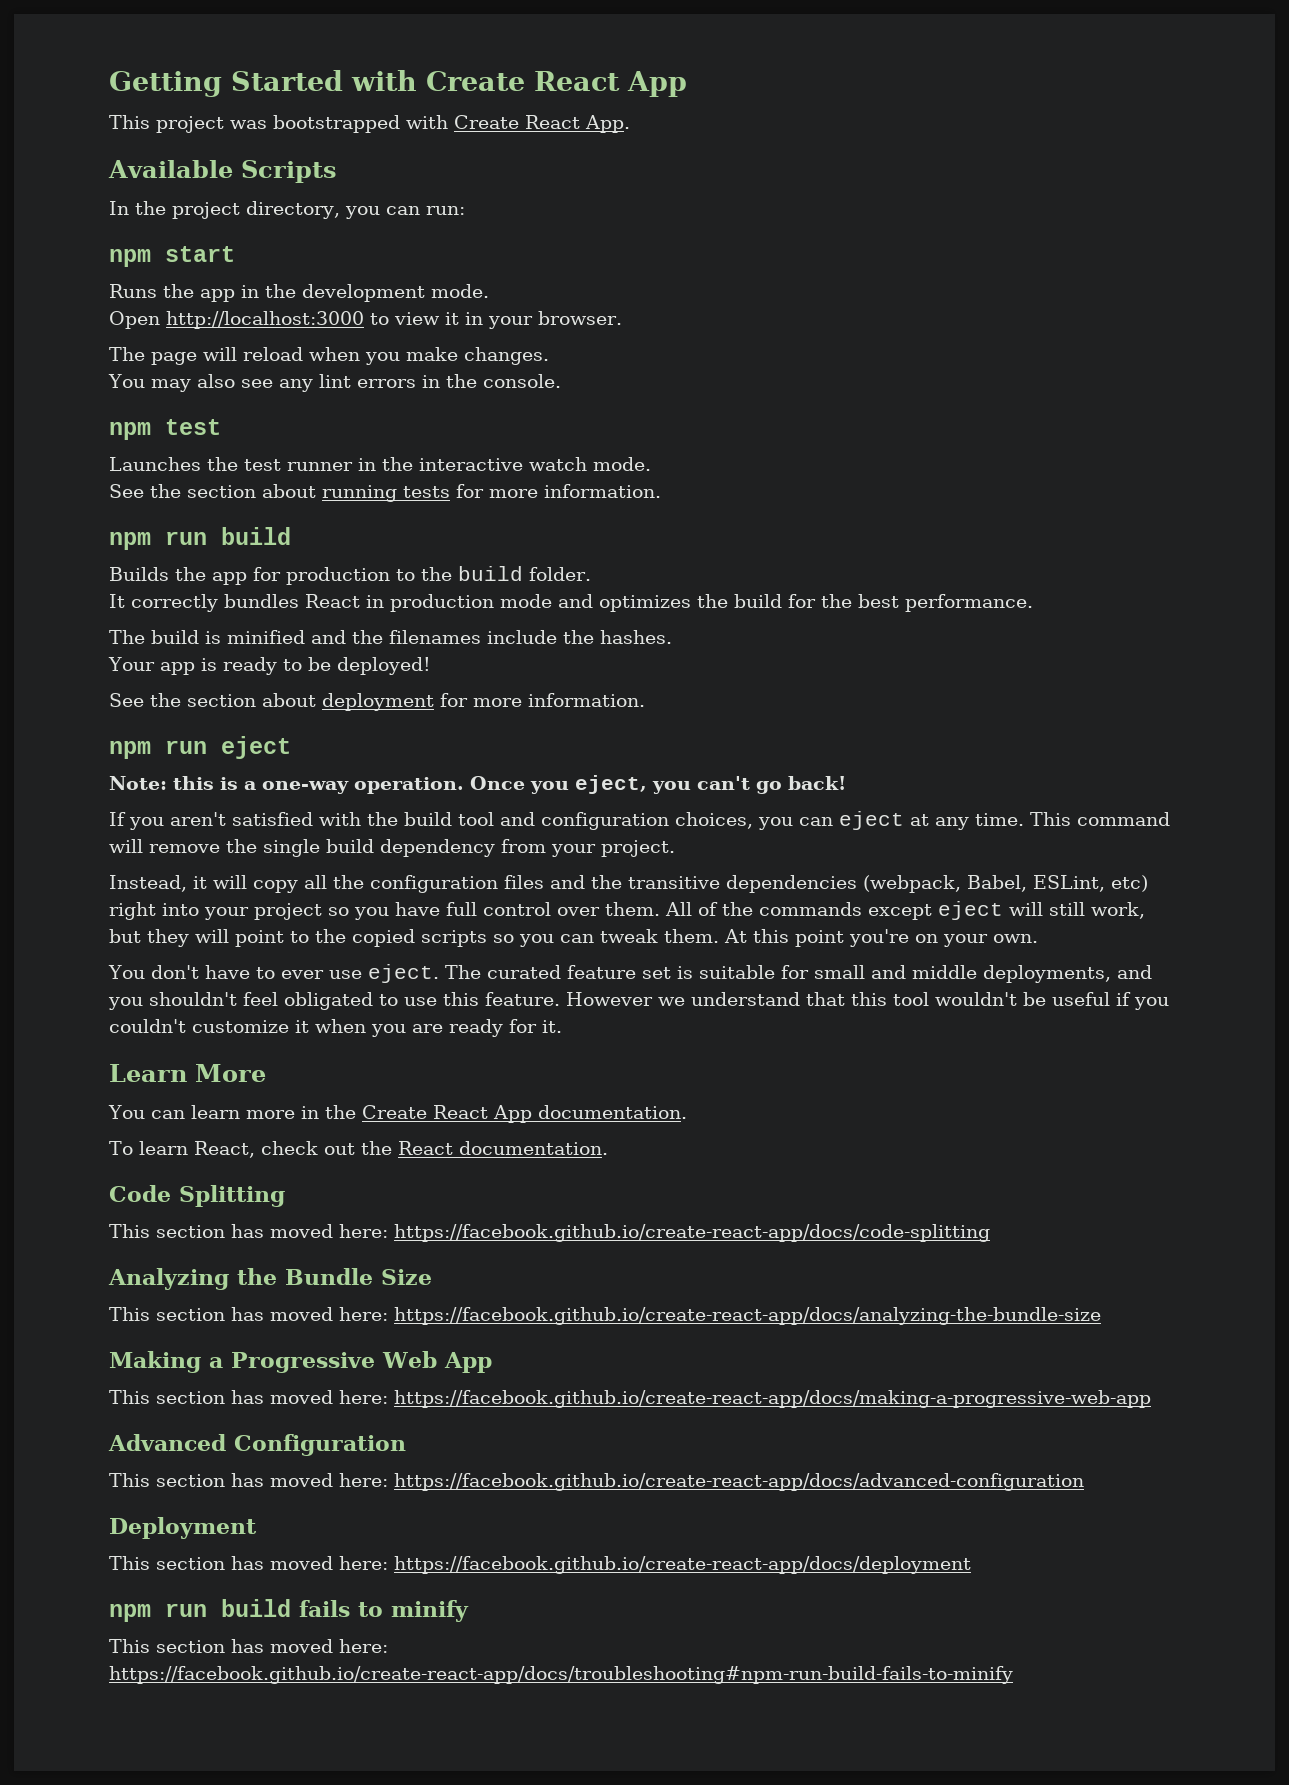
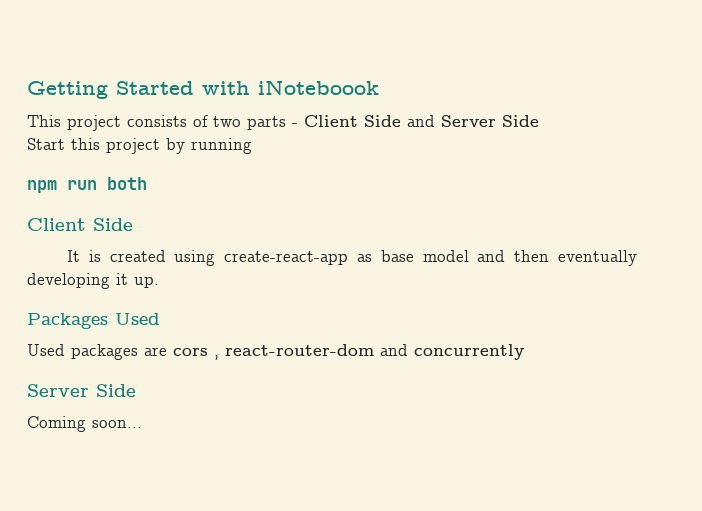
[426,71,687,97] Create React App -> [258,80,379,95] iNoteboook
[230,115,630,133] [108,160,337,183] [109,201,465,219] [109,246,235,267] [109,284,489,302] [109,311,622,329] [109,347,549,365] [108,374,561,392] [109,419,221,440] [109,457,651,471] [109,484,661,502] [109,527,291,550] [109,566,591,585] [109,594,1033,612] [109,630,672,644] [108,657,431,675] [109,693,645,711] [109,736,291,759] [109,775,846,794] [109,811,1170,830] [109,839,675,857] [109,875,1148,893] [109,901,1145,920] [109,929,1038,947] [108,964,1152,983] [108,992,1169,1010] [109,1019,562,1037] [109,1064,266,1082] [108,1105,687,1123] [109,1141,608,1158] [109,1185,285,1207] [109,1224,990,1242] [108,1268,432,1290] [109,1307,1101,1325] [109,1351,492,1373] [109,1390,1151,1408] [108,1434,406,1456] [109,1473,1084,1491] [109,1517,257,1539] [109,1556,971,1574] [109,1599,469,1622] [109,1639,388,1653] [109,1666,1013,1684] was bootstrapped with Create React App. // Available Scripts // In the project directory, you can run: // npm start // Runs the app in the development mode. // Open http://localhost:3000 to view it in your browser. // The page will reload when you make changes. // You may also see any lint errors in the console. // npm test // Launches the test runner in the interactive watch mode. // See the section about running tests for more information. // npm run build // Builds the app for production to the build folder. // It correctly bundles React in production mode and optimizes the build for the best performance. // The build is minified and the filenames include the hashes. // Your app is ready to be deployed! // See the section about deployment for more information. // npm run eject // Note: this is a one-way operation. Once you eject, you can't go back! // If you aren't satisfied with the build tool and configuration choices, you can eject at any time. This command will remove the single build dependency from your project. // Instead, it will copy all the configuration files and the transitive dependencies (webpack, Babel, ESLint, etc) right into your project so you have full control over them. All of the commands except eject will still work, but they will point to the copied scripts so you can tweak them. At this point you're on your own. // You don't have to ever use eject. The curated feature set is suitable for small and middle deployments, and you shouldn't feel obligated to use this feature. However we understand that this tool wouldn't be useful if you couldn't customize it when you are ready for it. // Learn More // You can learn more in the Create React App documentation. // To learn React, check out the React documentation. // Code Splitting // This section has moved here: https://facebook.github.io/create-react-app/docs/code-splitting // Analyzing the Bundle Size // This section has moved here: https://facebook.github.io/create-react-app/docs/analyzing-the-bundle-size // Making a Progressive Web App // This section has moved here: https://facebook.github.io/create-react-app/docs/making-a-progressive-web-app // Advanced Configuration // This section has moved here: https://facebook.github.io/create-react-app/docs/advanced-configuration // Deployment // This section has moved here: https://facebook.github.io/create-react-app/docs/deployment // npm run build fails to minify // This section has moved here: https://facebook.github.io/create-react-app/docs/troubleshooting#npm-run-build-fails-to-minify -> [127,115,539,130] [27,138,252,154] [27,177,147,193] [27,218,133,231] [66,250,637,266] [27,273,159,289] [27,313,160,329] [27,344,524,360] [27,384,136,397] [27,416,142,432] consists of two parts - Client Side and Server Side // Start this project by running // npm run both // Client Side // It is created using create-react-app as base model and then eventually developing it up. // Packages Used // Used packages are cors , react-router-dom and concurrently // Server Side // Coming soon...

